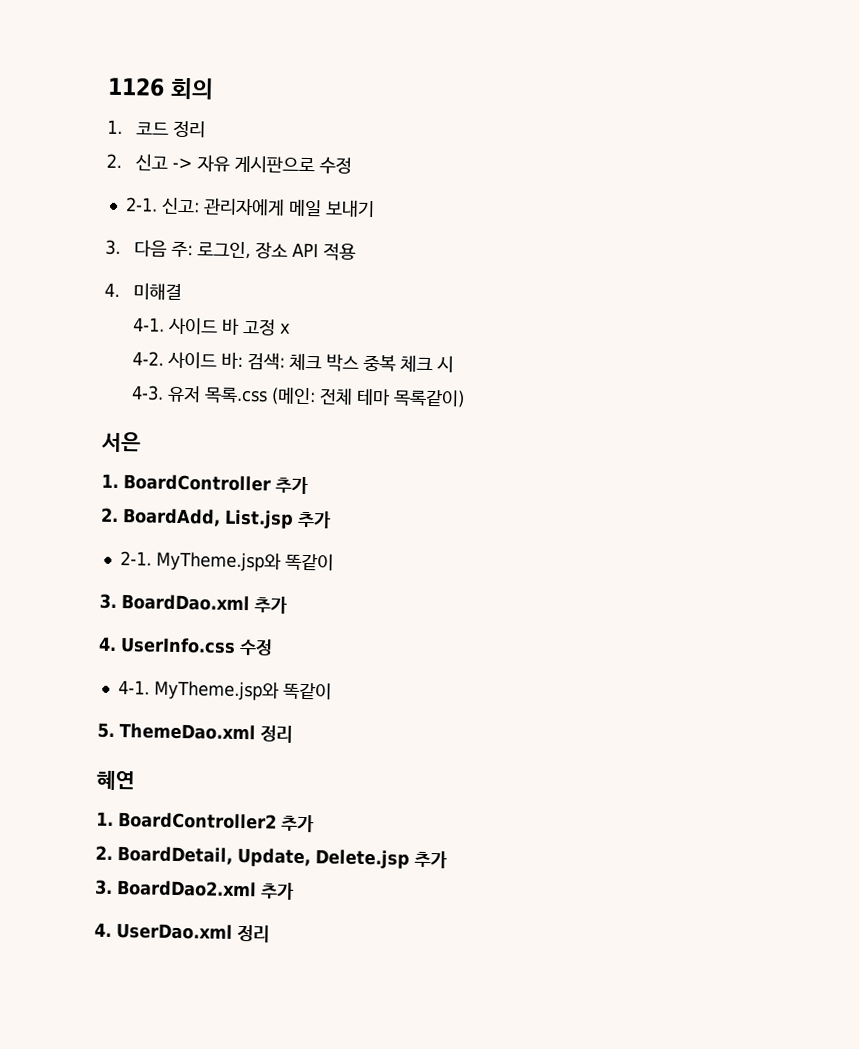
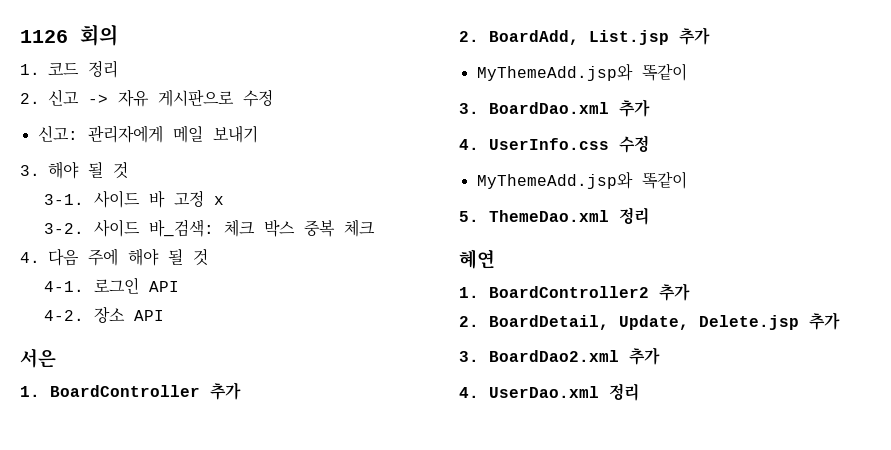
[124,197,158,212] 2-1. -> (273, 98) none
[134,240,357,261] [104,282,183,301] [133,317,166,332] 다음 주: 로그인, 장소 API 적용 // 4. 미해결 // 4-1. -> [48,161,128,179] [44,194,85,205] 해야 될 것 // 3-1.
[132,351,286,370] 4-2. 사이드 바: 검색: -> [44,219,215,237] 3-2. 사이드 바_검색:
[437,356,455,373] [131,385,466,408] 시 // 4-3. 유저 목록.css (메인: 전체 테마 목록같이) -> [20,248,208,266] [44,277,180,294] [44,306,165,323] // 4. 다음 주에 해야 될 것 // 4-1. 로그인 API // 4-2. 장소 API
[119,551,282,572] 2-1. MyTheme.jsp와 -> [476,63,633,81] MyThemeAdd.jsp와
[117,680,280,701] 4-1. MyTheme.jsp와 -> [476,171,633,189] MyThemeAdd.jsp와

